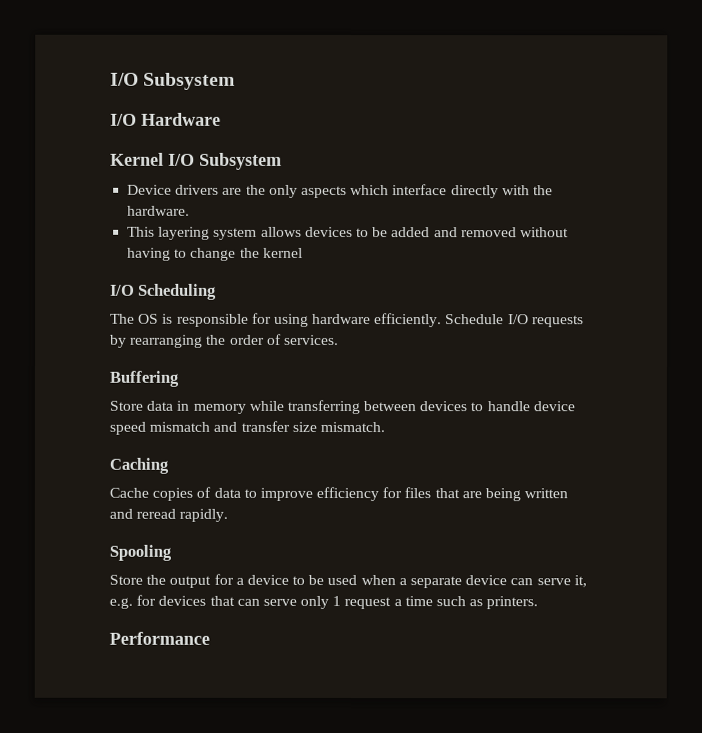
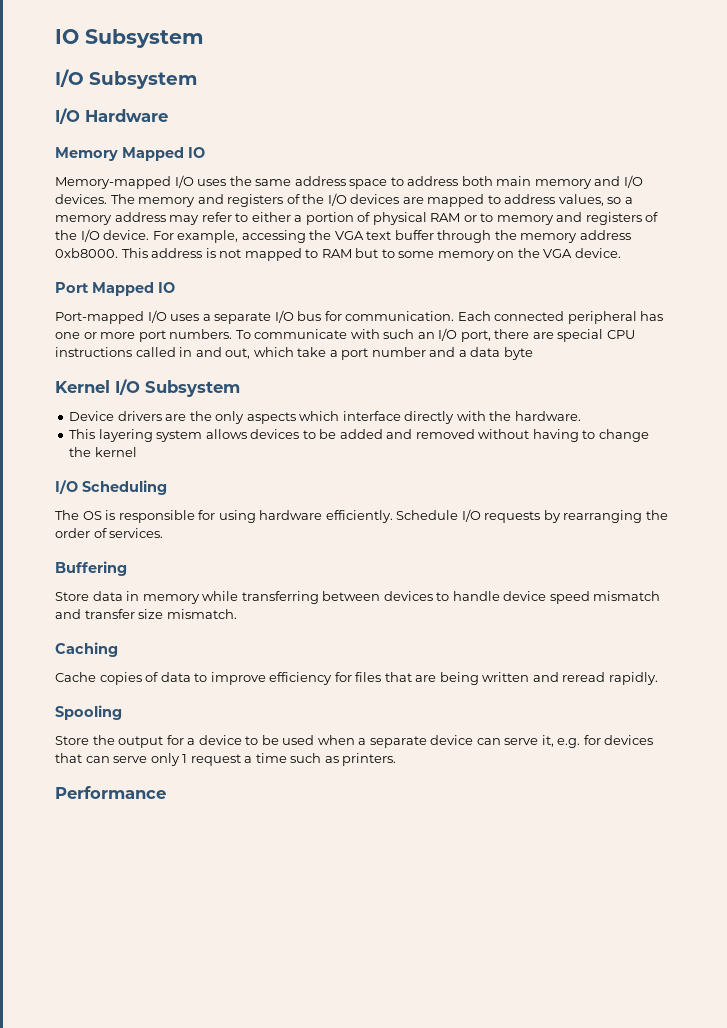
(110, 79) none -> [55,29,204,48] IO Subsystem //
(221, 119) none -> [55,147,205,161] [55,175,643,189] [55,193,633,207] [55,212,659,225] [55,229,631,243] [55,248,621,261] [55,282,175,296] [55,310,664,324] [55,328,635,342] [55,347,533,360] // Memory Mapped IO // Memory-mapped I/O uses the same address space to address both main memory and I/O devices. The memory and registers of the I/O devices are mapped to address values, so a memory address may refer to either a portion of physical RAM or to memory and registers of the I/O device. For example, accessing the VGA text buffer through the memory address 0xb8000. This address is not mapped to RAM but to some memory on the VGA device. // Port Mapped IO // Port-mapped I/O uses a separate I/O bus for communication. Each connected peripheral has one or more port numbers. To communicate with such an I/O port, there are special CPU instructions called in and out, which take a port number and a data byte

